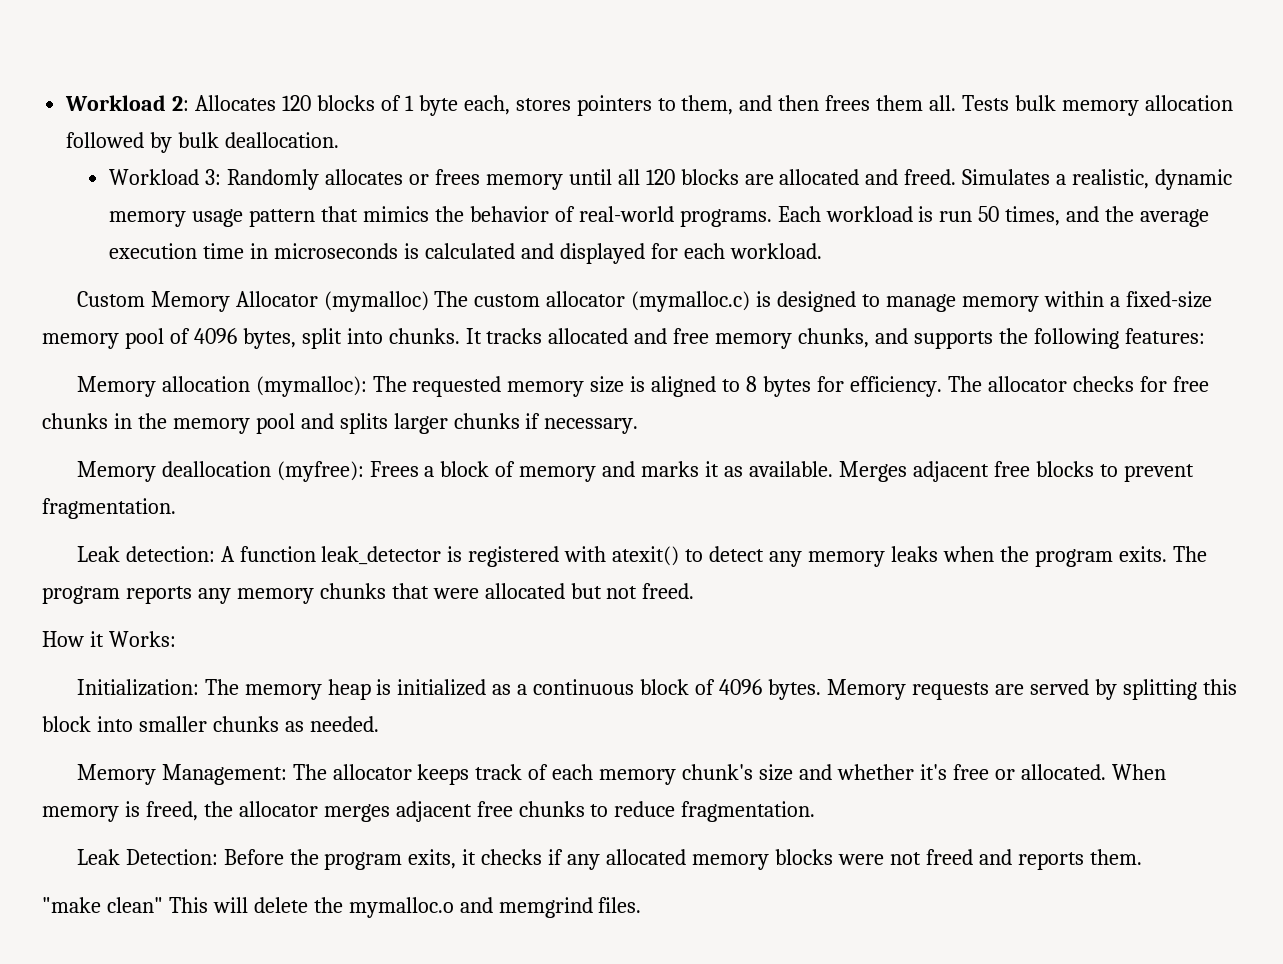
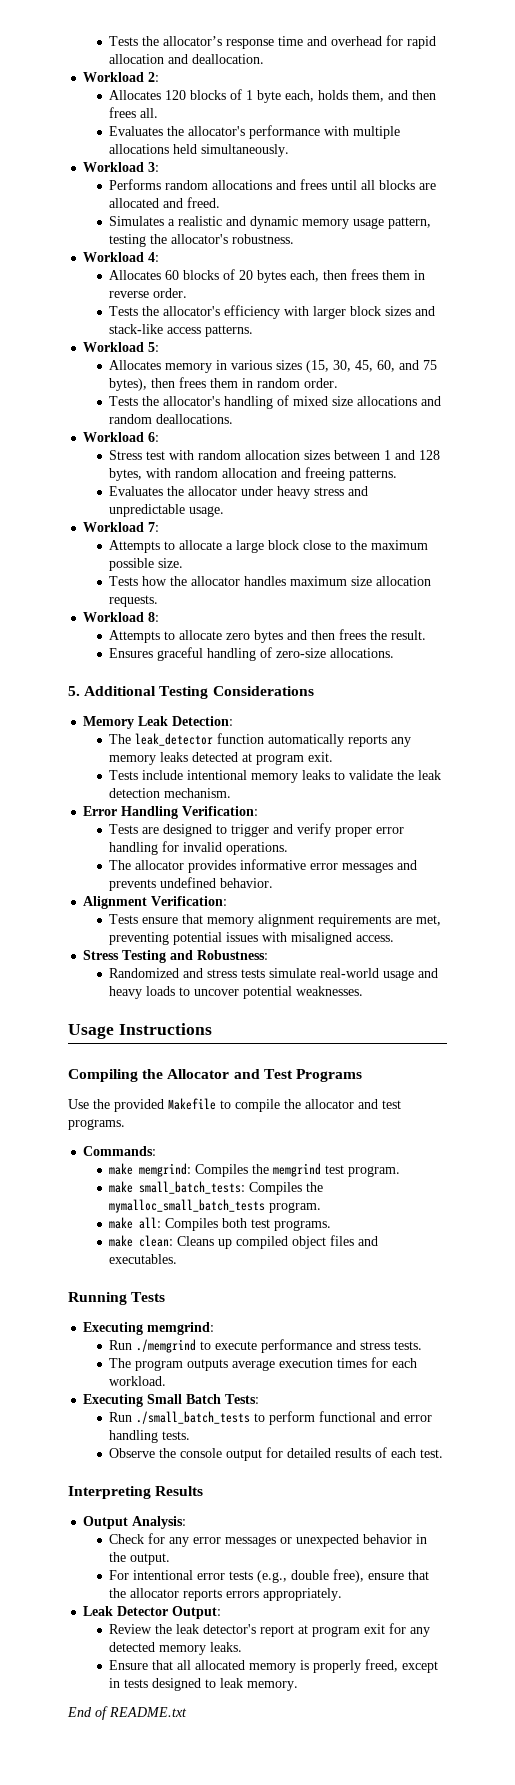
(65, 103) none -> [109,35,437,49] [109,54,265,64] Tests the allocator’s response time and overhead for rapid allocation and deallocation. //
(190, 103) none -> (160, 77) //
[515,95,676,116] stores pointers to -> [318,90,349,100] holds
[876,95,924,111] them -> (137, 112) none
[962,95,1233,116] [66,132,340,153] [109,169,563,190] Tests bulk memory allocation followed by bulk deallocation. // Workload 3: Randomly allocates or frees memory -> [109,125,401,139] [109,144,290,157] [83,162,160,172] [109,179,328,190] // Evaluates the allocator's performance with multiple allocations held simultaneously. // Workload 3: // Performs random allocations and frees
[645,169,675,185] 120 -> (376, 185) none
(957, 177) none -> (221, 202) //
[1072,169,1150,189] realistic, -> [178,216,247,226] realistic and
[249,206,1210,227] [109,243,822,264] [76,291,1212,312] [42,328,1205,349] [76,376,1209,397] [42,413,639,434] [76,461,1194,482] [42,498,176,519] [76,546,1207,567] [42,583,695,604] [42,631,176,647] [76,679,1237,700] [42,716,379,732] [76,764,1166,785] [42,801,816,822] [76,849,1142,870] [42,897,642,918] pattern that mimics the behavior of real-world programs. Each workload is run 50 times, and the average execution time in microseconds is calculated and displayed for each workload. // Custom Memory Allocator (mymalloc) The custom allocator (mymalloc.c) is designed to manage memory within a fixed-size memory pool of 4096 bytes, split into chunks. It tracks allocated and free memory chunks, and supports the following features: // Memory allocation (mymalloc): The requested memory size is aligned to 8 bytes for efficiency. The allocator checks for free chunks in the memory pool and splits larger chunks if necessary. // Memory deallocation (myfree): Frees a block of memory and marks it as available. Merges adjacent free blocks to prevent fragmentation. // Leak detection: A function leak_detector is registered with atexit() to detect any memory leaks when the program exits. The program reports any memory chunks that were allocated but not freed. // How it Works: // Initialization: The memory heap is initialized as a continuous block of 4096 bytes. Memory requests are served by splitting this block into smaller chunks as needed. // Memory Management: The allocator keeps track of each memory chunk's size and whether it's free or allocated. When memory is freed, the allocator merges adjacent free chunks to reduce fragmentation. // Leak Detection: Before the program exits, it checks if any allocated memory blocks were not freed and reports them. // "make clean" This will delete the mymalloc.o and memgrind files. -> [388,217,432,229] [109,234,295,247] [83,252,160,262] [109,269,426,283] [109,288,188,298] [109,305,436,319] [109,324,254,337] [83,342,160,352] [109,360,438,373] [109,377,339,391] [109,395,442,409] [109,414,234,424] [83,432,160,442] [109,450,441,460] [109,467,398,481] [109,486,369,499] [109,504,225,517] [83,522,160,532] [109,540,429,553] [109,558,184,571] [109,576,432,586] [109,595,159,607] [83,612,160,622] [109,629,427,643] [109,647,395,661] [68,686,314,699] [83,716,234,729] [109,733,412,747] [109,752,334,765] [109,770,442,783] [109,788,232,798] [83,806,259,819] [109,823,405,837] [109,841,289,855] [109,859,418,873] [109,877,274,891] [83,896,228,909] [109,914,442,927] [109,932,395,945] [83,950,269,963] [109,968,439,981] [109,986,364,999] [68,1023,212,1039] [68,1069,362,1082] [68,1098,401,1112] [68,1119,125,1130] [83,1146,157,1156] [109,1163,401,1177] [109,1181,324,1195] [109,1199,322,1213] [109,1217,332,1231] [109,1235,379,1249] [109,1254,178,1264] [68,1292,166,1305] [83,1322,215,1335] [109,1339,423,1353] [109,1357,418,1371] [109,1376,167,1386] [83,1394,260,1407] [109,1411,433,1425] [109,1430,191,1443] [109,1447,444,1461] [68,1486,204,1499] [83,1516,187,1529] [109,1533,428,1547] [109,1552,171,1565] [109,1569,430,1583] [109,1588,343,1601] [83,1606,222,1619] [109,1623,431,1637] [109,1642,243,1655] [109,1659,439,1673] [109,1678,299,1691] [67,1706,187,1720] pattern, testing the allocator's robustness. // Workload 4: // Allocates 60 blocks of 20 bytes each, then frees them in reverse order. // Tests the allocator's efficiency with larger block sizes and stack-like access patterns. // Workload 5: // Allocates memory in various sizes (15, 30, 45, 60, and 75 bytes), then frees them in random order. // Tests the allocator's handling of mixed size allocations and random deallocations. // Workload 6: // Stress test with random allocation sizes between 1 and 128 bytes, with random allocation and freeing patterns. // Evaluates the allocator under heavy stress and unpredictable usage. // Workload 7: // Attempts to allocate a large block close to the maximum possible size. // Tests how the allocator handles maximum size allocation requests. // Workload 8: // Attempts to allocate zero bytes and then frees the result. // Ensures graceful handling of zero-size allocations. // 5. Additional Testing Considerations // Memory Leak Detection: // The leak_detector function automatically reports any memory leaks detected at program exit. // Tests include intentional memory leaks to validate the leak detection mechanism. // Error Handling Verification: // Tests are designed to trigger and verify proper error handling for invalid operations. // The allocator provides informative error messages and prevents undefined behavior. // Alignment Verification: // Tests ensure that memory alignment requirements are met, preventing potential issues with misaligned access. // Stress Testing and Robustness: // Randomized and stress tests simulate real-world usage and heavy loads to uncover potential weaknesses. // Usage Instructions // Compiling the Allocator and Test Programs // Use the provided Makefile to compile the allocator and test programs. // Commands: // make memgrind: Compiles the memgrind test program. // make small_batch_tests: Compiles the mymalloc_small_batch_tests program. // make all: Compiles both test programs. // make clean: Cleans up compiled object files and executables. // Running Tests // Executing memgrind: // Run ./memgrind to execute performance and stress tests. // The program outputs average execution times for each workload. // Executing Small Batch Tests: // Run ./small_batch_tests to perform functional and error handling tests. // Observe the console output for detailed results of each test. // Interpreting Results // Output Analysis: // Check for any error messages or unexpected behavior in the output. // For intentional error tests (e.g., double free), ensure that the allocator reports errors appropriately. // Leak Detector Output: // Review the leak detector's report at program exit for any detected memory leaks. // Ensure that all allocated memory is properly freed, except in tests designed to leak memory. // End of README.txt

